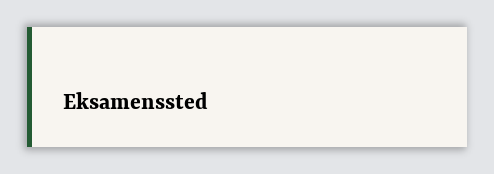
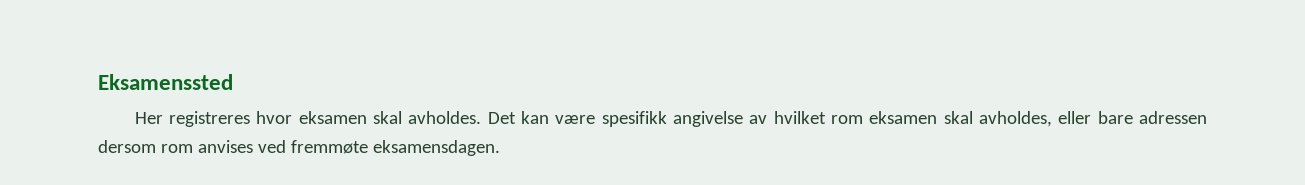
(208, 100) none -> [134,111,1208,127] [98,140,500,156] // Her registreres hvor eksamen skal avholdes. Det kan være spesifikk angivelse av hvilket rom eksamen skal avholdes, eller bare adressen dersom rom anvises ved fremmøte eksamensdagen.

